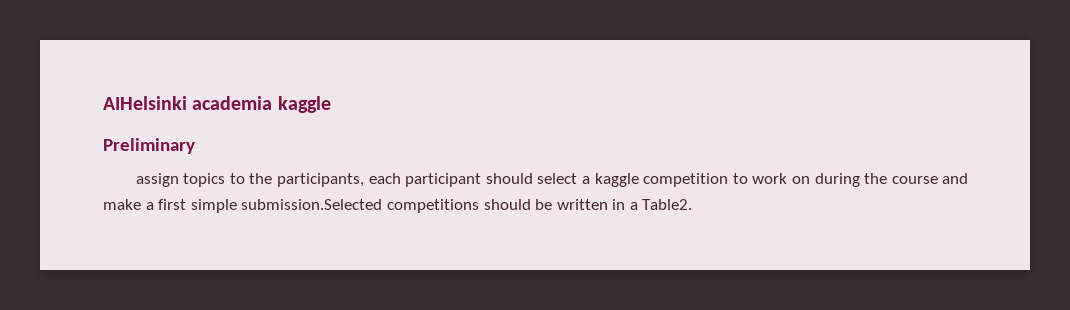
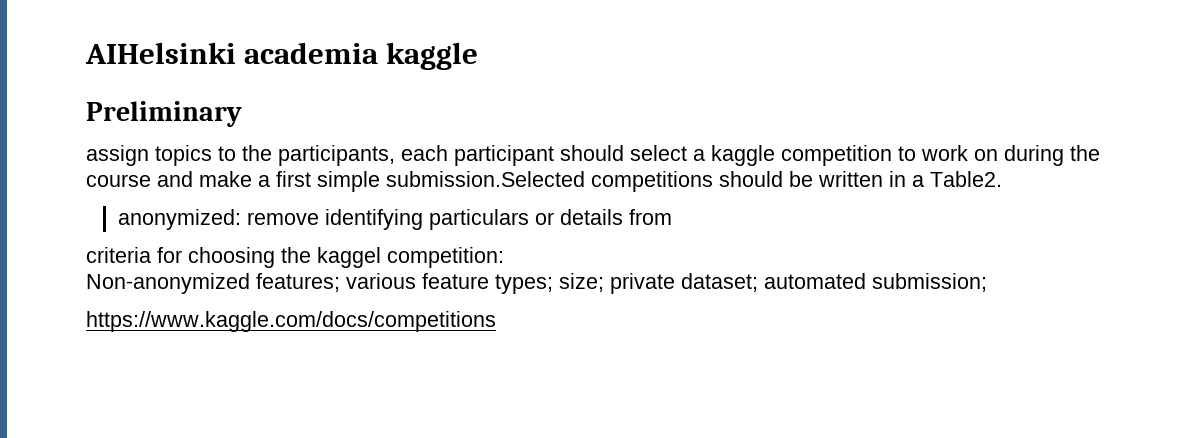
(693, 204) none -> [117,209,672,230] [86,247,504,268] [86,273,987,294] [86,311,496,332] // anonymized: remove identifying particulars or details from // criteria for choosing the kaggel competition: // Non-anonymized features; various feature types; size; private dataset; automated submission; // https://www.kaggle.com/docs/competitions

